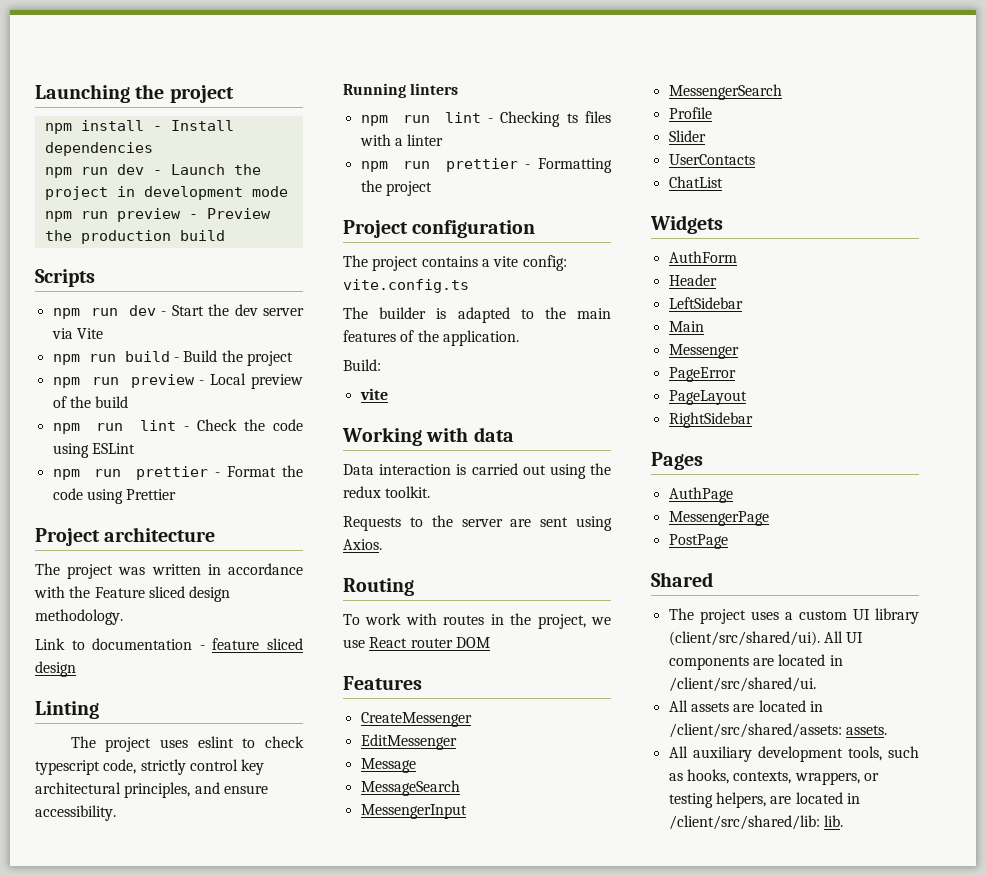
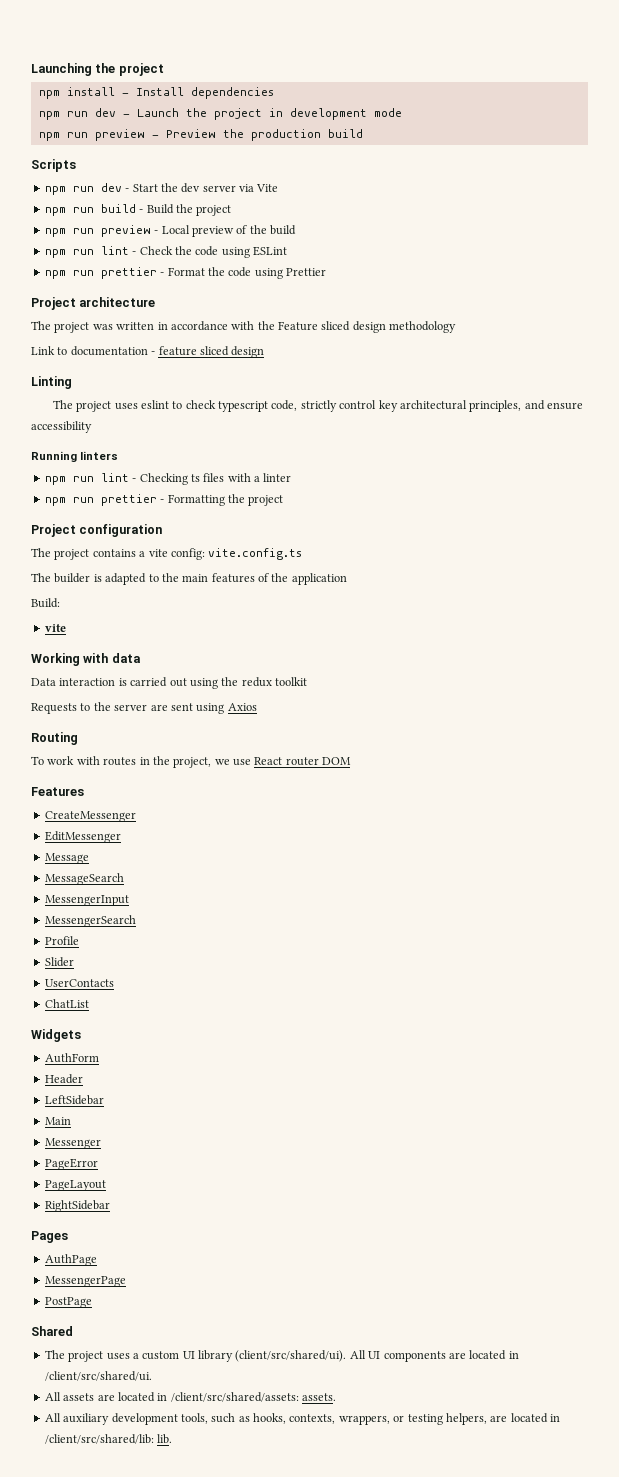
[35,609,123,625] methodology. -> [389,321,457,333] methodology
[35,805,116,821] accessibility. -> [31,421,92,433] accessibility
[442,330,519,346] application. -> [291,573,347,585] application
[385,486,431,498] toolkit. -> [275,677,307,686] toolkit
[343,539,382,550] Axios. -> [227,703,257,711] Axios

